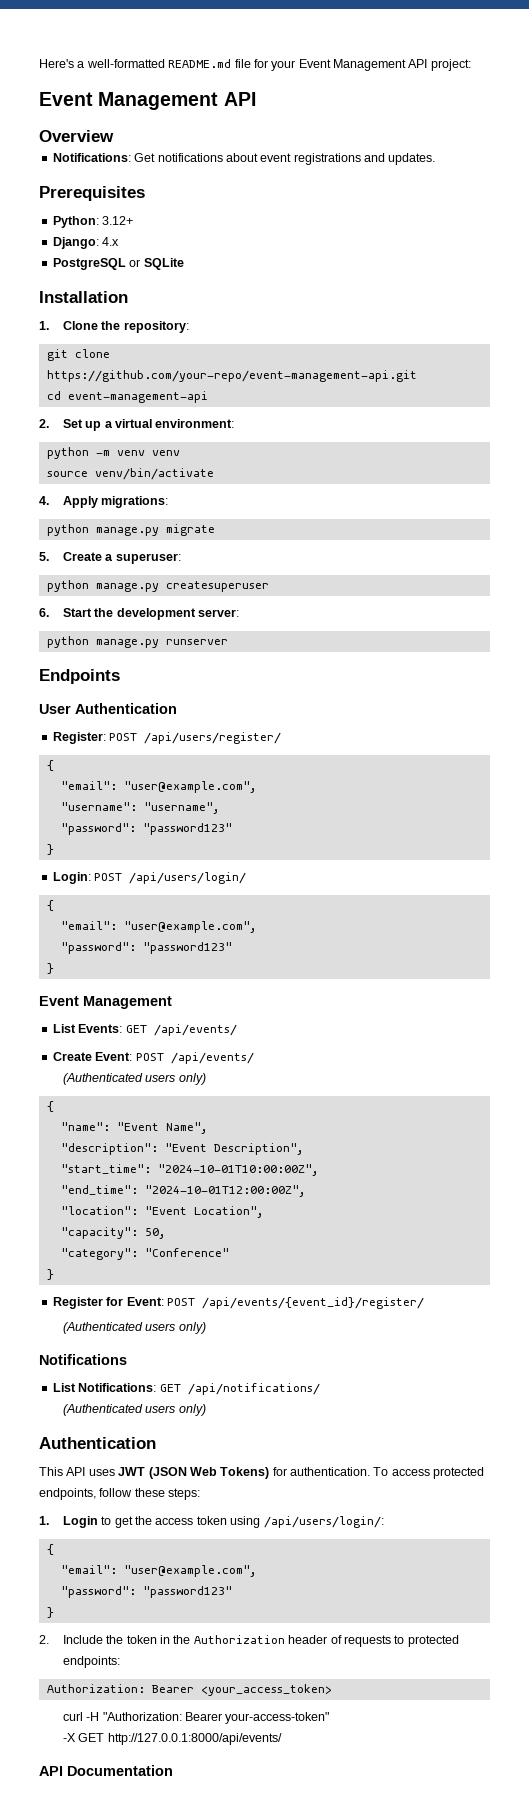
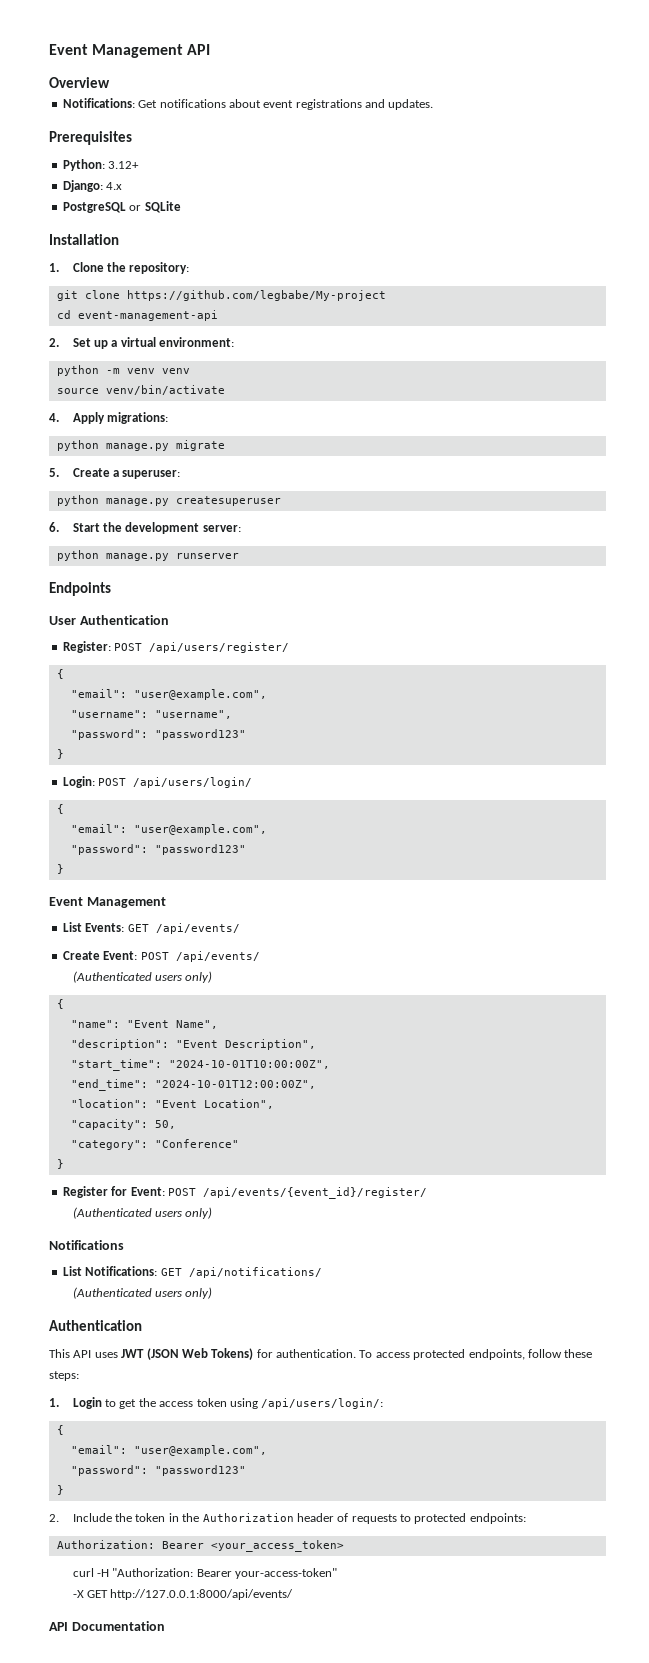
[39,59,471,71] Here's a well-formatted README.md file for your Event Management API project: // -> (49, 49) none
[46,370,417,382] https://github.com/your-repo/event-management-api.git -> [126,290,386,301] https://github.com/legbabe/My-project

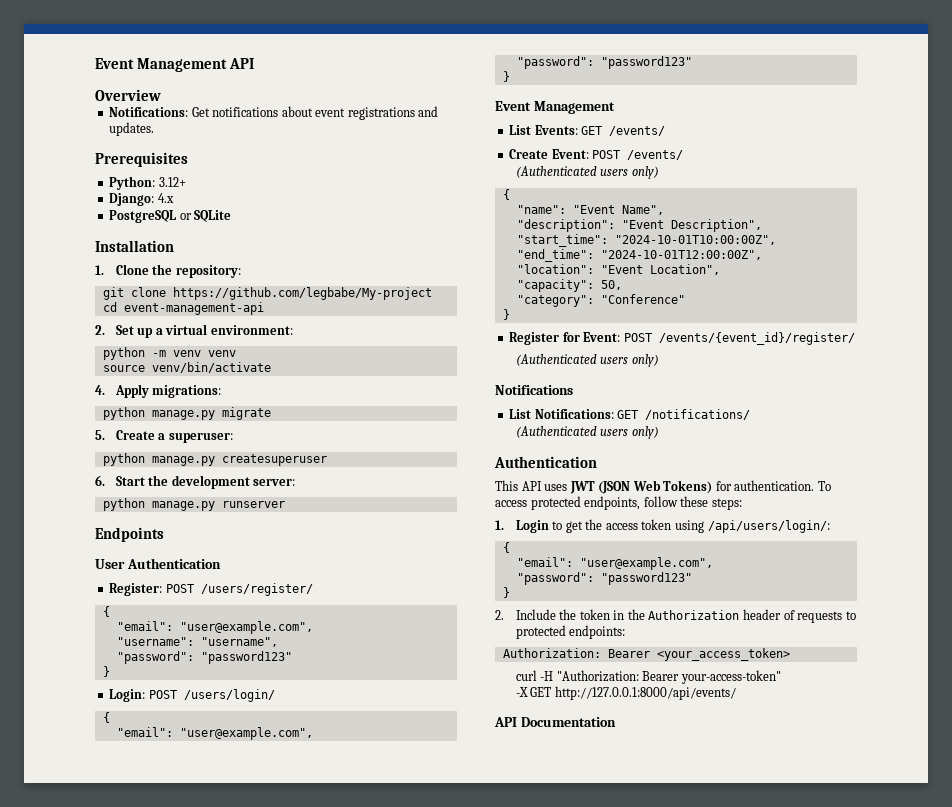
[149,642,290,653] /api/users/register/ -> [200,583,313,596] /users/register/
[133,777,253,788] /api/users/login/ -> [183,689,275,702] /users/login/
[155,923,240,934] /api/events/ -> [609,126,666,136] /events/
[175,951,260,962] /api/events/ -> [627,150,684,160] /events/
[202,1187,427,1199] /api/events/{event_id}/register/ -> [658,332,855,345] /events/{event_id}/register/
[188,1267,322,1278] /api/notifications/ -> [645,409,751,420] /notifications/

